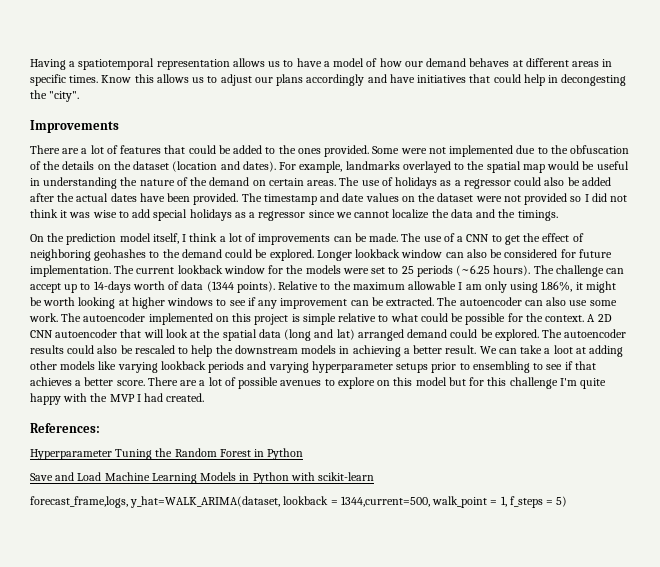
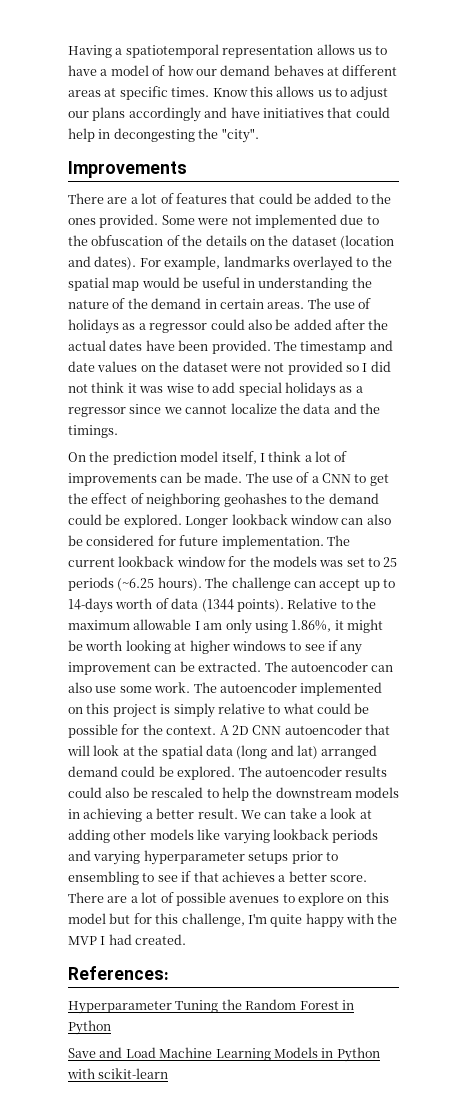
[602,59,613,67] in -> [104,88,117,97] at
[252,180,266,186] on -> [204,299,217,309] in
[342,268,369,274] were -> [319,560,344,567] was
[302,313,336,325] simple -> [173,703,215,718] simply
[553,345,573,354] loot -> [330,808,357,819] look
[509,377,558,389] challenge -> [181,913,245,927] challenge,
[30,496,568,508] // forecast_frame,logs, y_hat=WALK_ARIMA(dataset, lookback = 1344,current=500, walk_point = 1, f_steps = 5) -> (169, 1073) none

